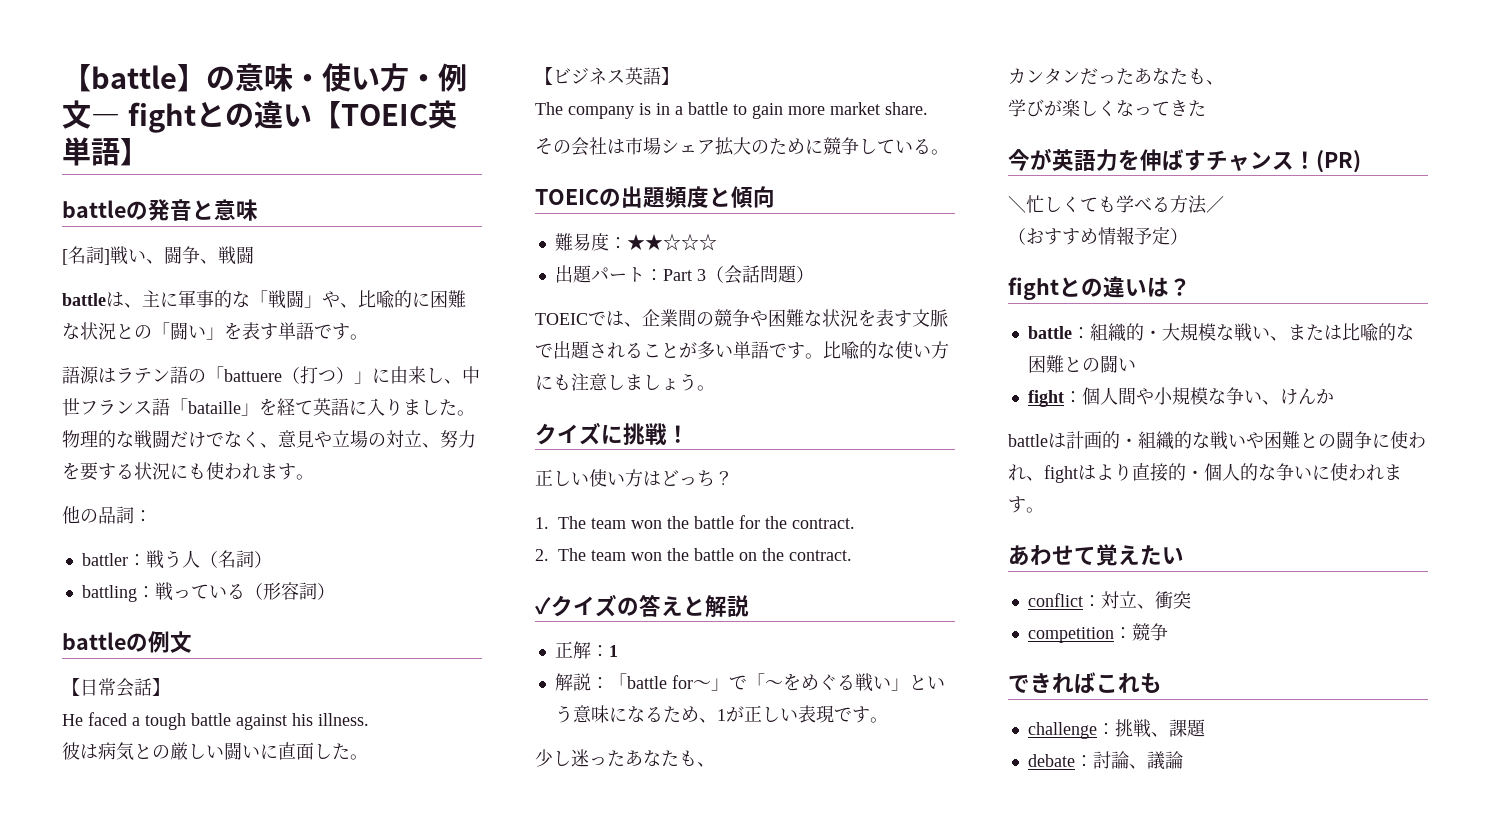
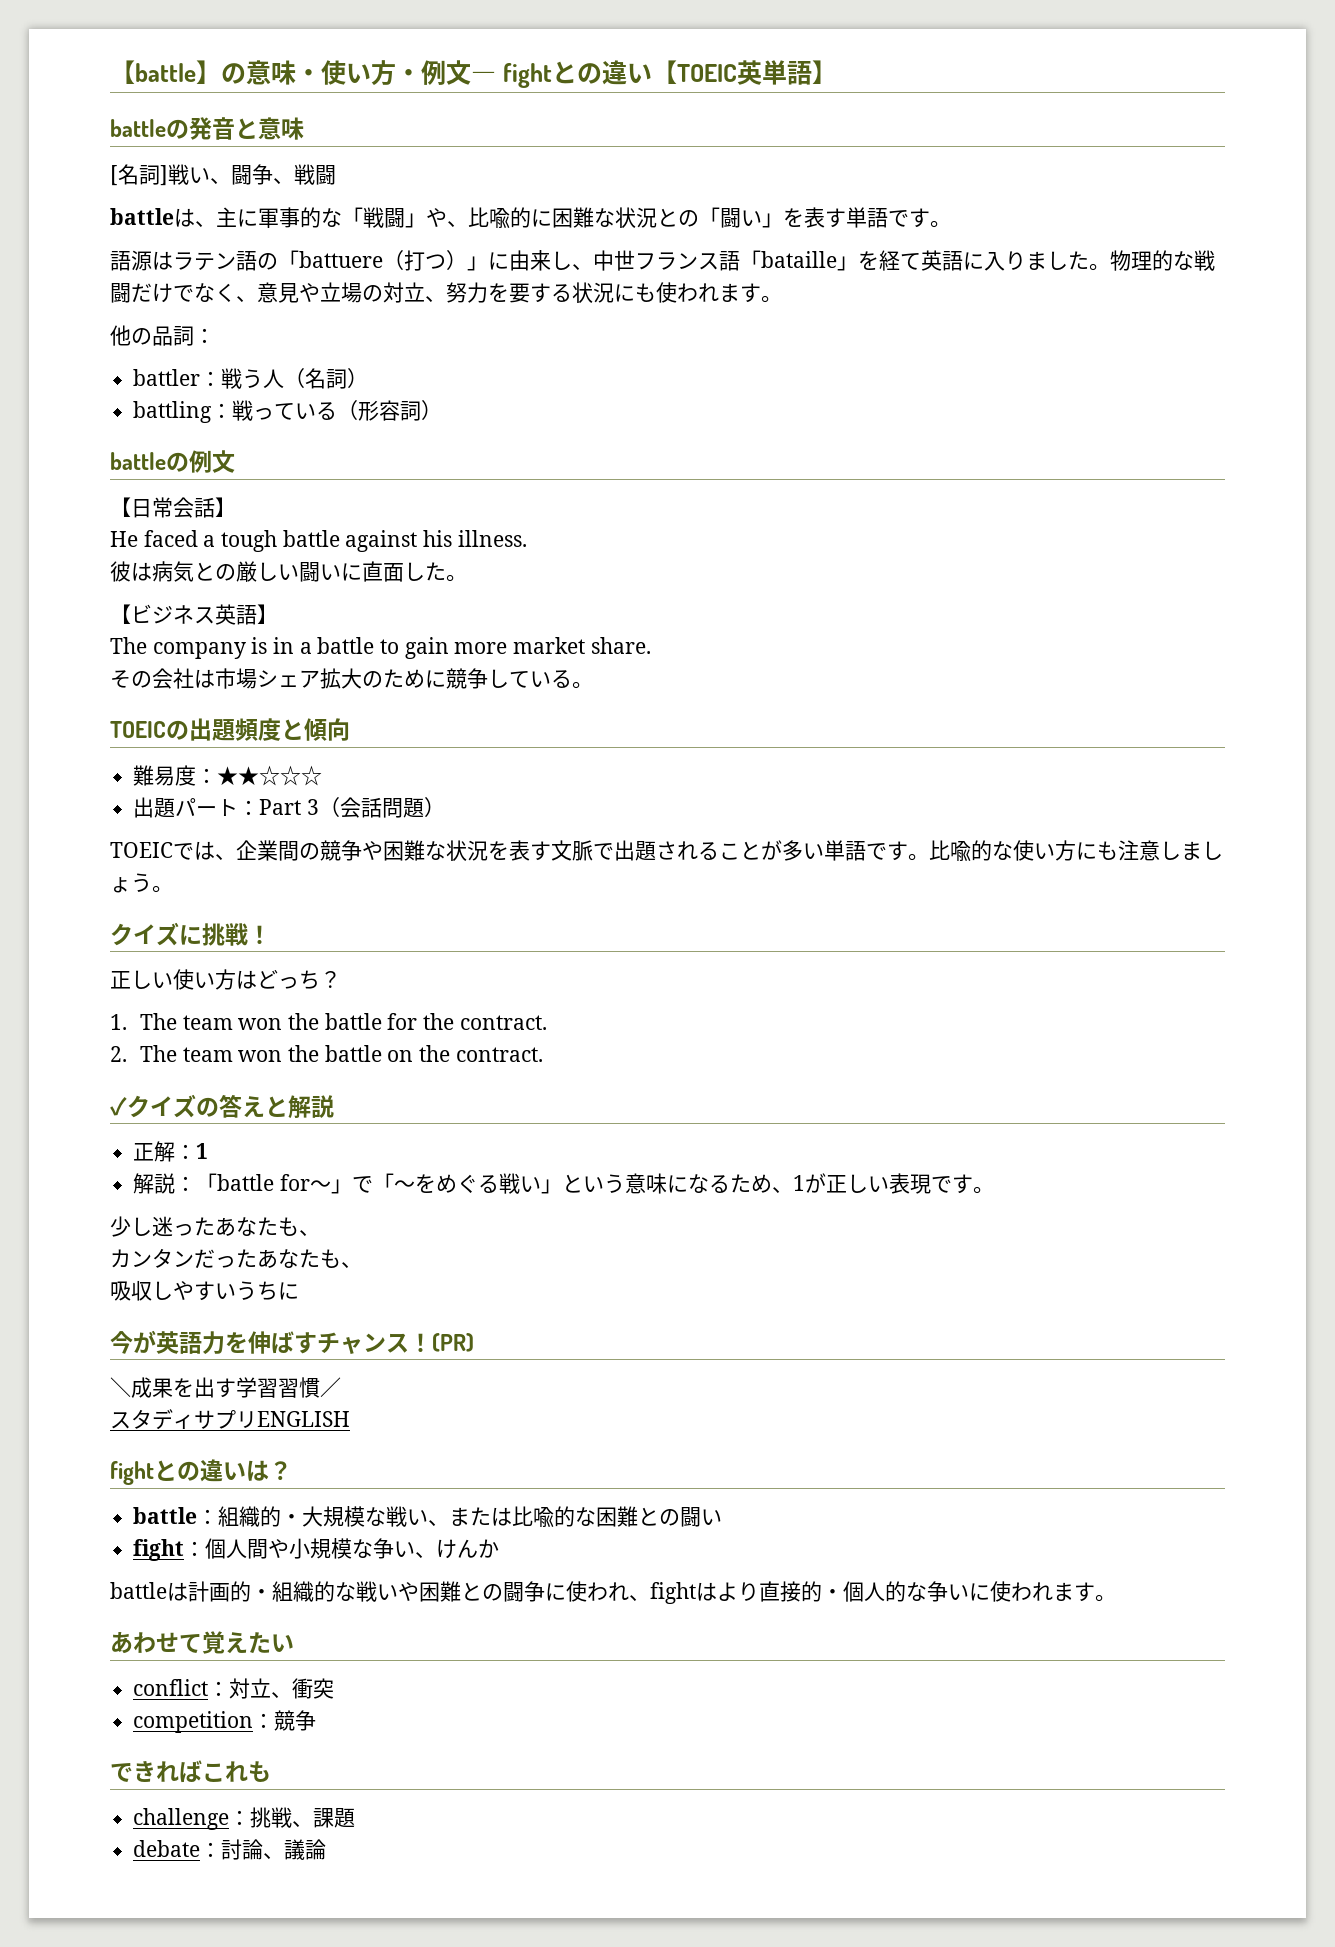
[1008,99,1206,117] 学びが楽しくなってきた -> [110,1280,299,1301] 吸収しやすいうちに
[1026,195,1224,214] [1008,226,1188,245] 忙しくても学べる方法／ // （おすすめ情報予定） -> [131,1377,341,1398] [110,1409,350,1430] 成果を出す学習習慣／ // スタディサプリENGLISH

